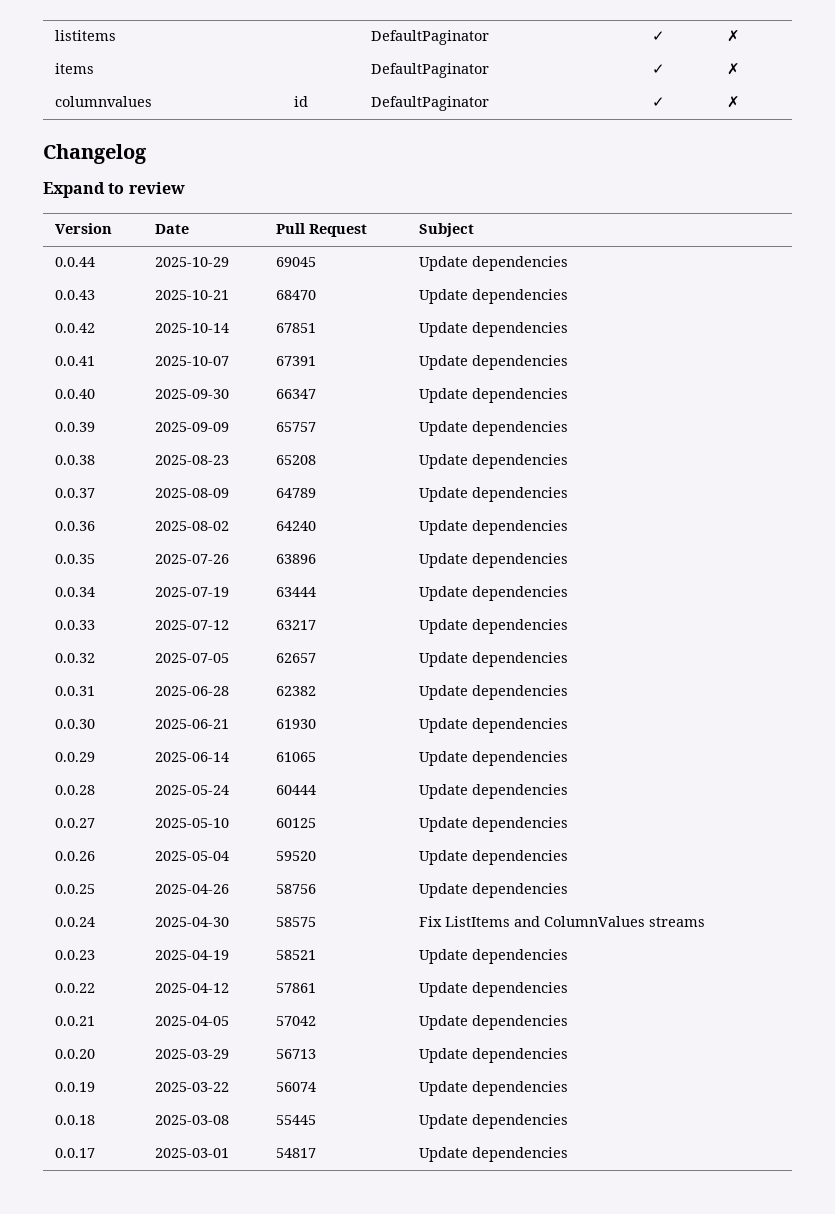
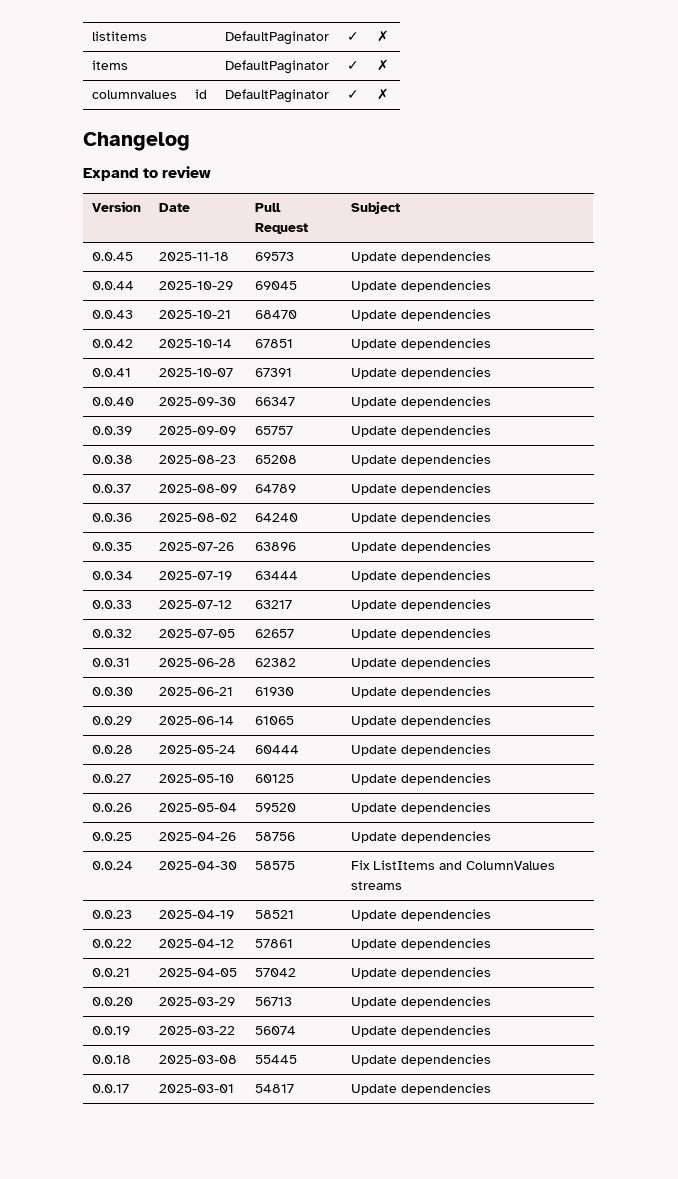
(475, 230) none -> [91,252,133,261] [158,252,229,261] [254,252,294,261] [350,251,491,263] // 0.0.45 | 2025-11-18 | 69573 | Update dependencies

